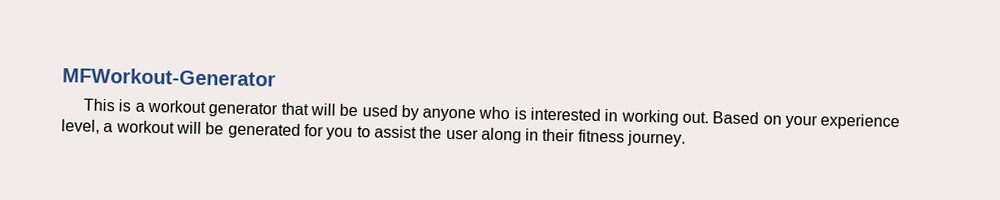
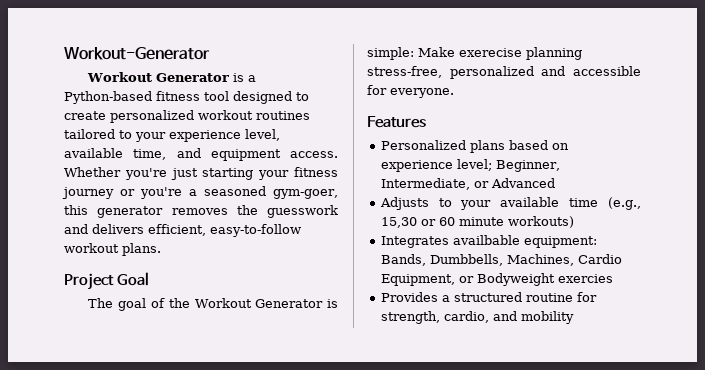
[62,67,276,87] [82,98,901,131] [61,119,687,147] MFWorkout-Generator // This is a workout generator that will be used by anyone who is interested in working out. Based on your experience level, a workout will be generated for you to assist the user along in their fitness journey. -> [64,47,210,60] [87,72,257,82] [64,91,309,104] [64,110,310,123] [64,129,280,142] [64,148,338,161] [64,167,338,180] [62,186,339,199] [64,205,338,218] [64,224,301,237] [64,243,161,256] [64,272,150,290] [88,298,338,311] [367,47,582,60] [367,66,641,79] [367,85,454,98] [367,116,426,128] [380,140,569,153] [380,159,560,172] [380,178,555,190] [379,197,641,210] [380,216,574,228] [380,235,597,248] [380,254,622,266] [380,273,613,286] [380,292,597,302] [380,311,574,324] Workout-Generator // Workout Generator is a Python-based fitness tool designed to create personalized workout routines tailored to your experience level, available time, and equipment access. Whether you're just starting your fitness journey or you're a seasoned gym-goer, this generator removes the guesswork and delivers efficient, easy-to-follow workout plans. // Project Goal // The goal of the Workout Generator is simple: Make exerecise planning stress-free, personalized and accessible for everyone. // Features // Personalized plans based on experience level; Beginner, Intermediate, or Advanced // Adjusts to your available time (e.g., 15,30 or 60 minute workouts) // Integrates availbable equipment: Bands, Dumbbells, Machines, Cardio Equipment, or Bodyweight exercies // Provides a structured routine for strength, cardio, and mobility

